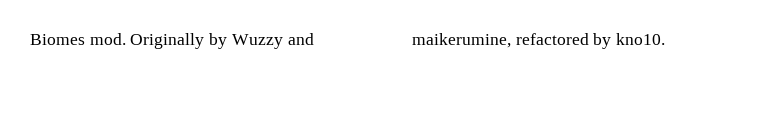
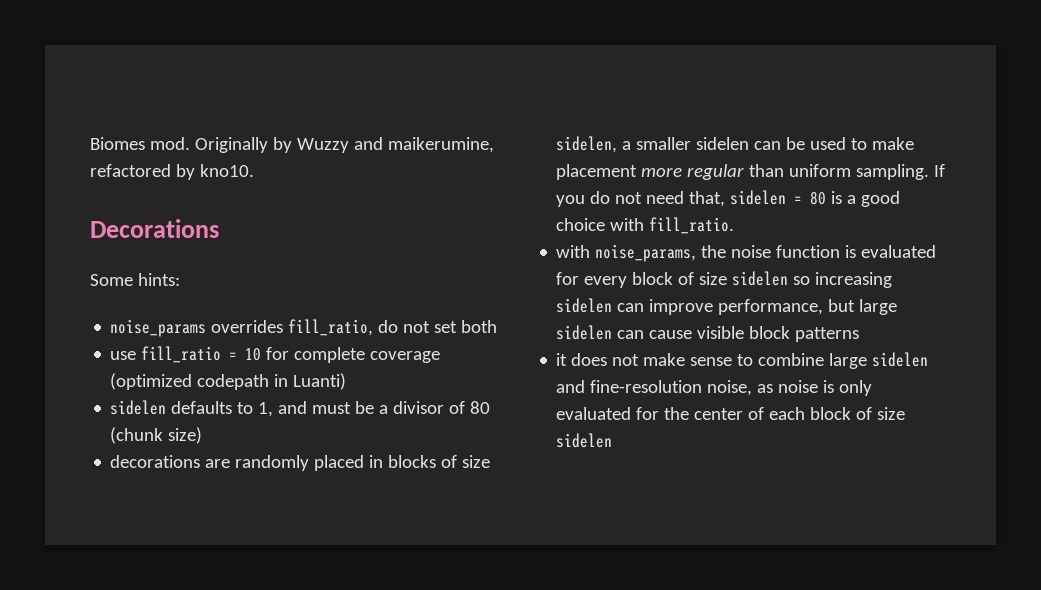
(666, 39) none -> [90,219,219,238] [90,273,180,286] [110,319,498,337] [110,346,441,363] [110,373,347,390] [110,400,491,417] [110,427,203,444] [110,455,491,471] [556,136,915,153] [556,164,946,180] [556,190,901,207] [556,217,735,234] [556,244,937,262] [556,271,893,288] [556,298,898,315] [556,325,860,342] [556,352,929,369] [556,380,873,396] [556,407,906,420] [556,433,613,448] // Decorations // Some hints: // noise_params overrides fill_ratio, do not set both // use fill_ratio = 10 for complete coverage (optimized codepath in Luanti) // sidelen defaults to 1, and must be a divisor of 80 (chunk size) // decorations are randomly placed in blocks of size sidelen, a smaller sidelen can be used to make placement more regular than uniform sampling. If you do not need that, sidelen = 80 is a good choice with fill_ratio. // with noise_params, the noise function is evaluated for every block of size sidelen so increasing sidelen can improve performance, but large sidelen can cause visible block patterns // it does not make sense to combine large sidelen and fine-resolution noise, as noise is only evaluated for the center of each block of size sidelen

